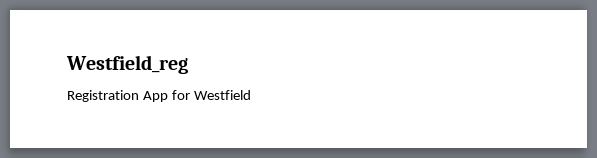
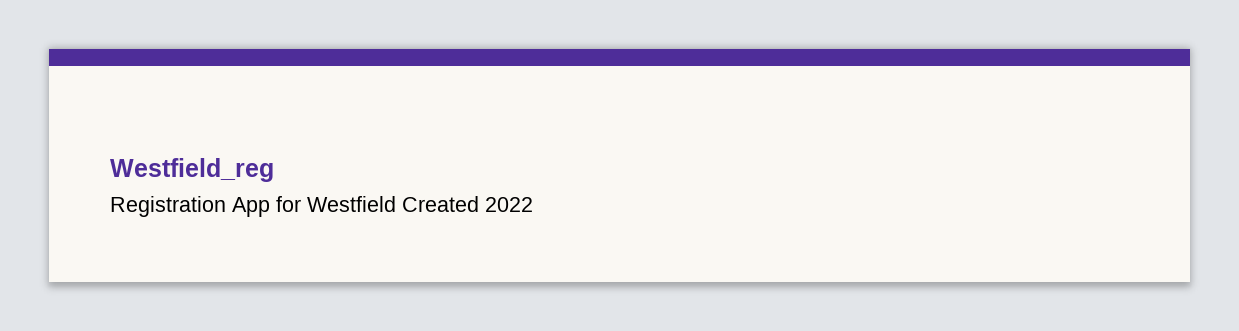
(251, 95) none -> [402,196,533,212] Created 2022

